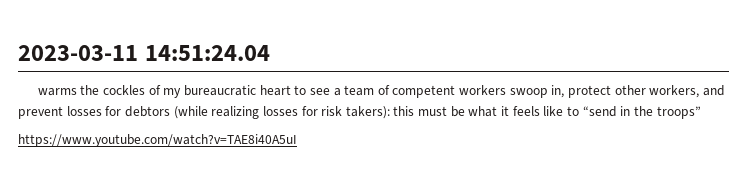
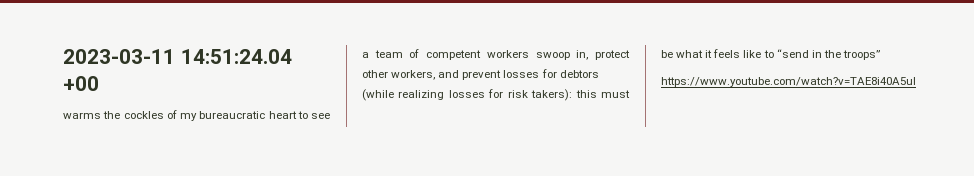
(270, 53) none -> [63,76,99,91] +00

